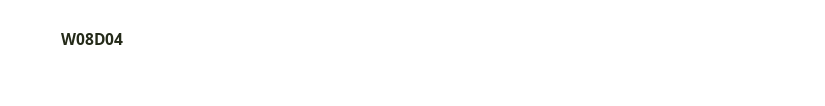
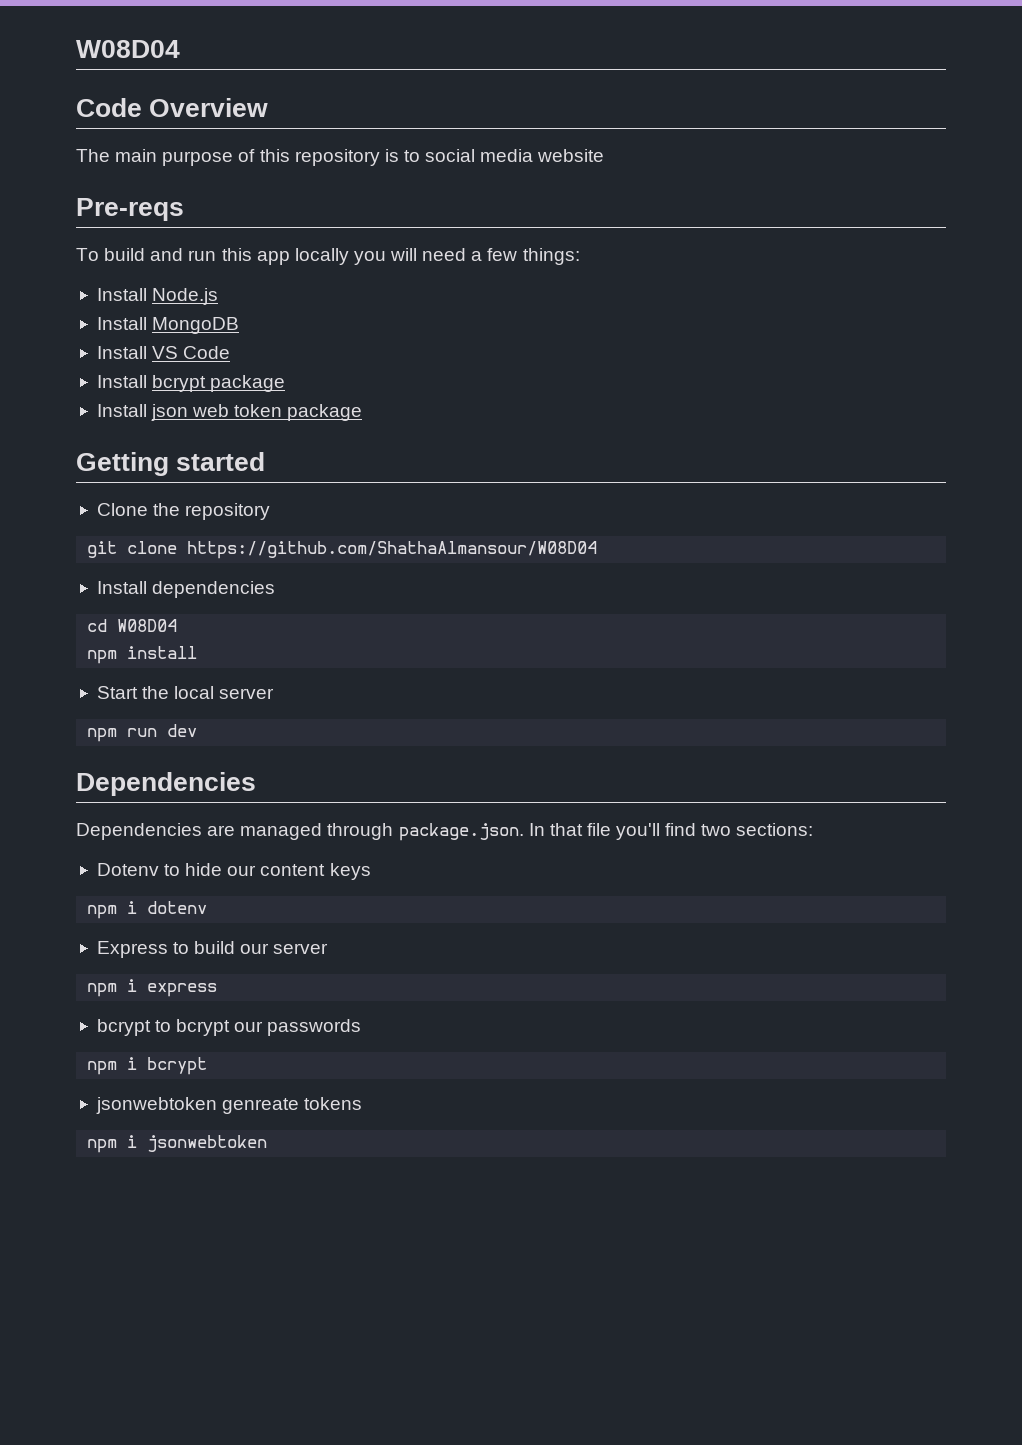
[61,33,123,45] W08D04 -> [76,40,180,58] [76,98,269,117] [76,149,605,166] [76,198,184,221] [76,248,580,265] [96,288,219,305] [96,317,240,334] [96,346,231,359] [96,375,286,392] [96,404,363,421] [76,452,266,476] [96,503,271,520] [87,541,598,559] [96,581,276,598] [87,619,178,632] [87,646,198,664] [96,686,275,699] [87,724,198,742] [76,772,256,796] [76,823,814,841] [96,863,371,880] [87,901,208,919] [96,941,329,958] [87,979,218,997] [96,1019,362,1036] [87,1057,208,1075] [95,1097,363,1114] [87,1135,268,1153] W08D04 // Code Overview // The main purpose of this repository is to social media website // Pre-reqs // To build and run this app locally you will need a few things: // Install Node.js // Install MongoDB // Install VS Code // Install bcrypt package // Install json web token package // Getting started // Clone the repository // git clone https://github.com/ShathaAlmansour/W08D04 // Install dependencies // cd W08D04 // npm install // Start the local server // npm run dev // Dependencies // Dependencies are managed through package.json. In that file you'll find two sections: // Dotenv to hide our content keys // npm i dotenv // Express to build our server // npm i express // bcrypt to bcrypt our passwords // npm i bcrypt // jsonwebtoken genreate tokens // npm i jsonwebtoken

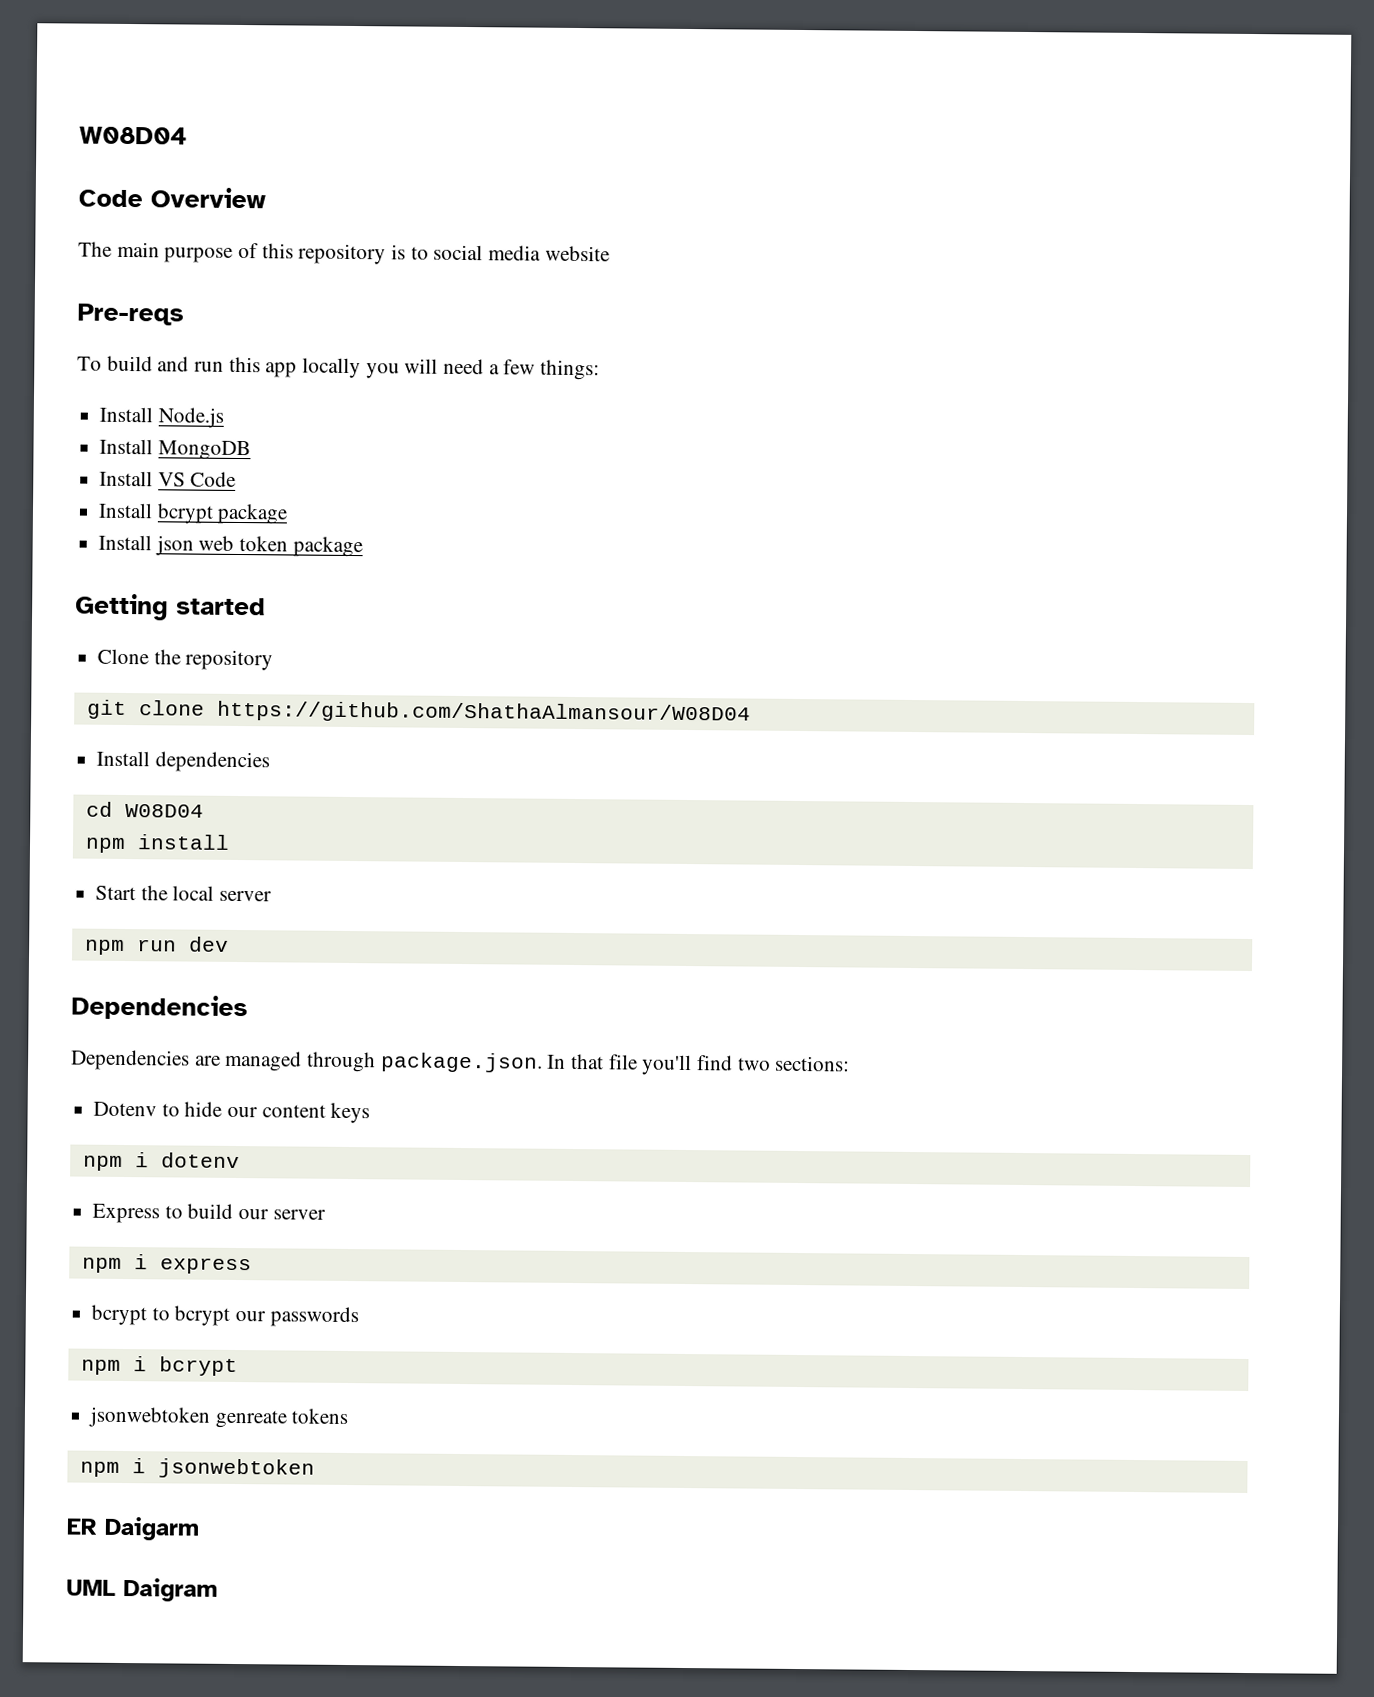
(268, 1143) none -> [66,1516,200,1541] [66,1578,218,1602] // ER Daigarm // UML Daigram

